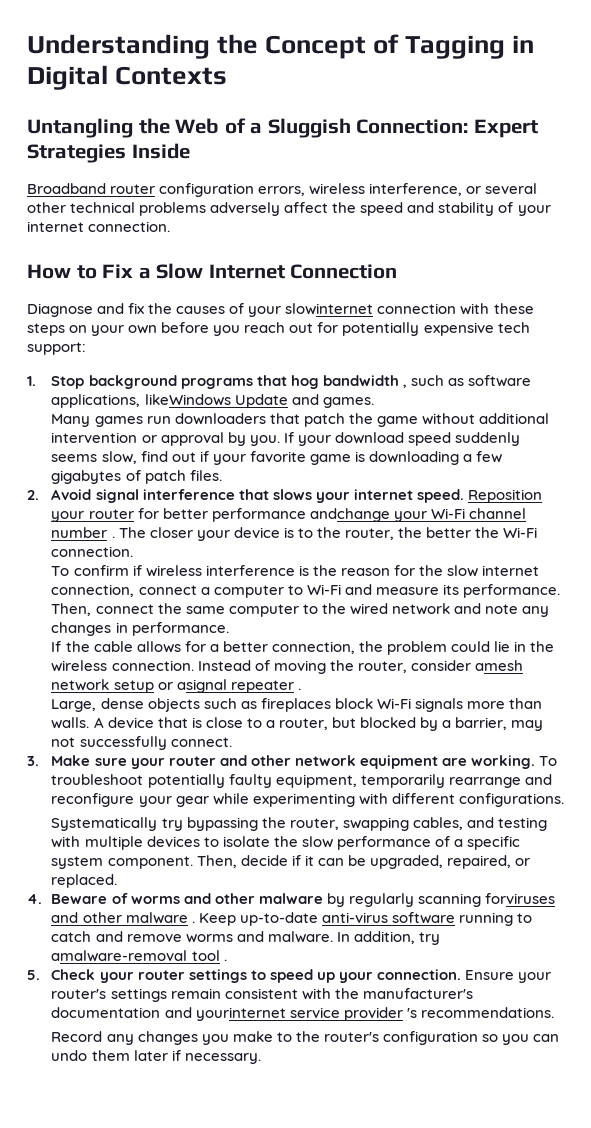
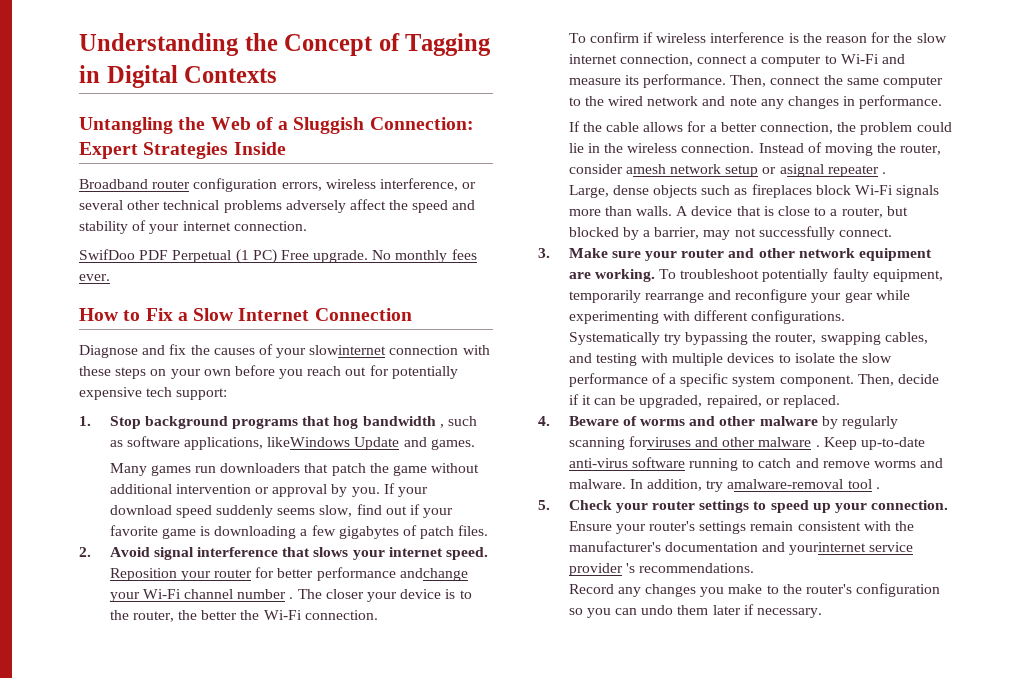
(171, 226) none -> [79,249,477,264] [79,274,110,281] // SwifDoo PDF Perpetual (1 PC) Free upgrade. No monthly fees ever.

